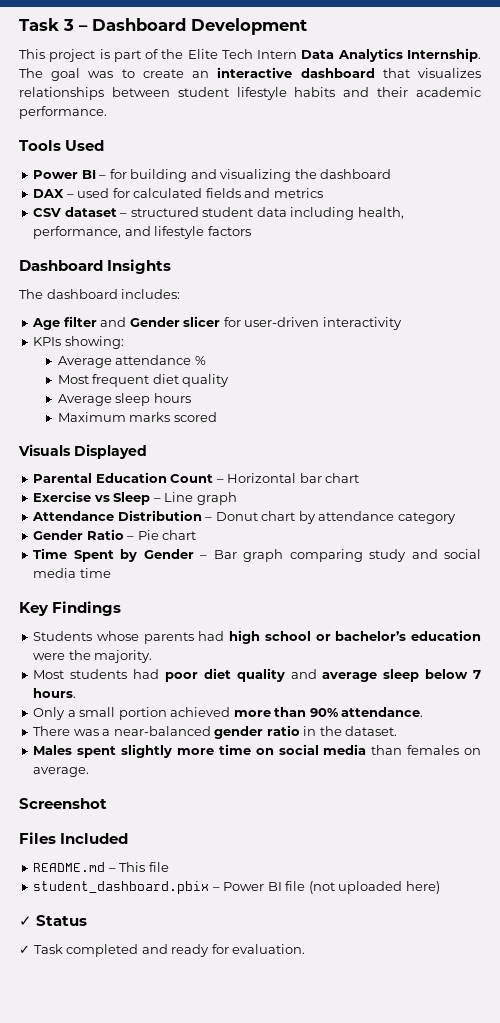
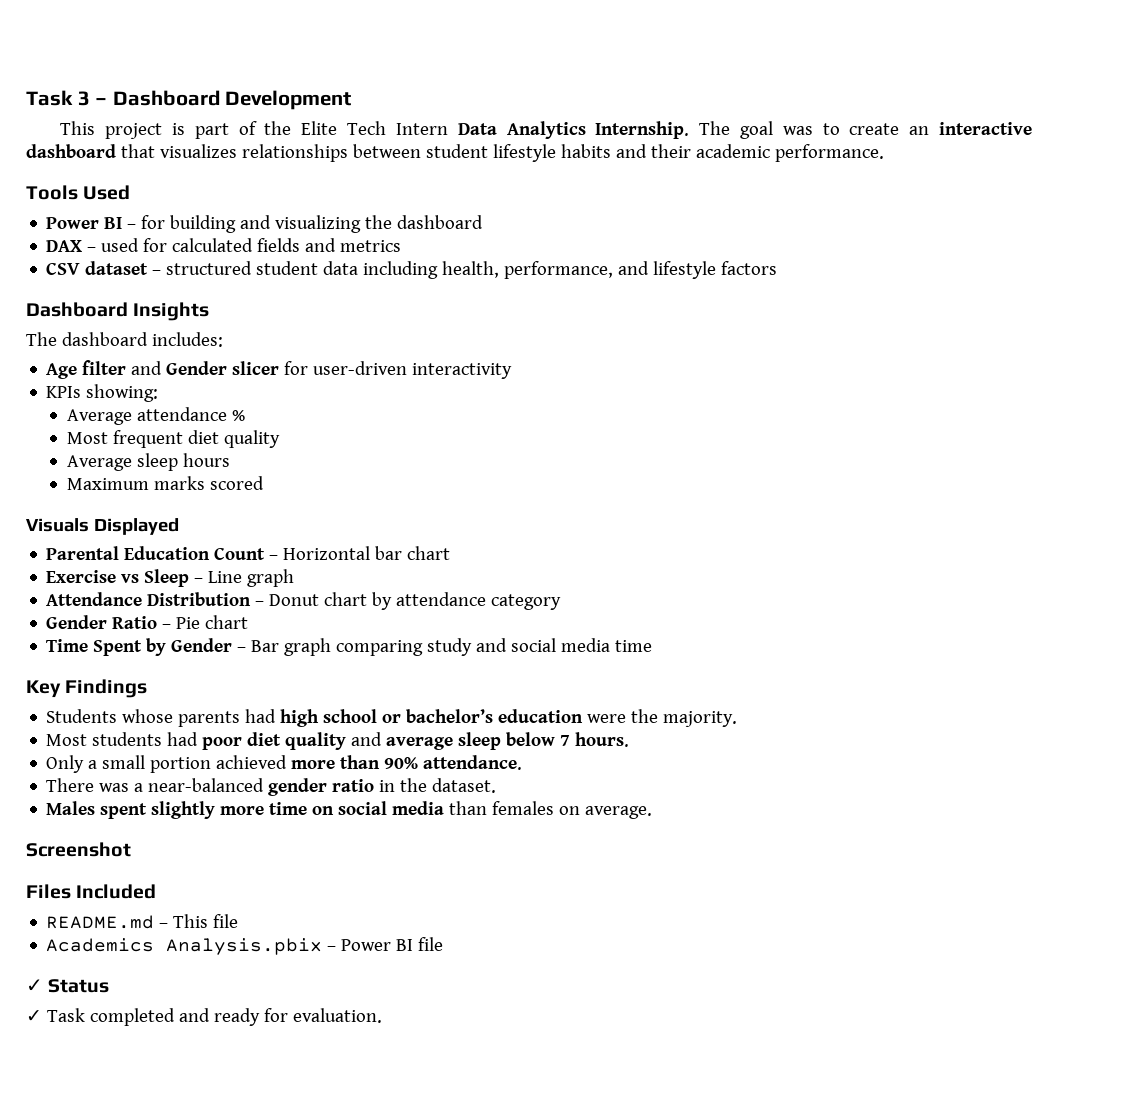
[33,881,210,894] student_dashboard.pbix -> [46,938,323,955] Academics Analysis.pbix
[308,881,440,894] (not uploaded here) -> (444, 944) none

